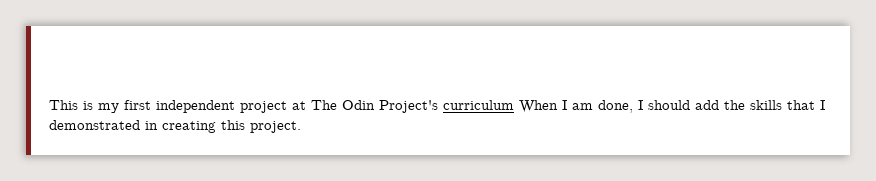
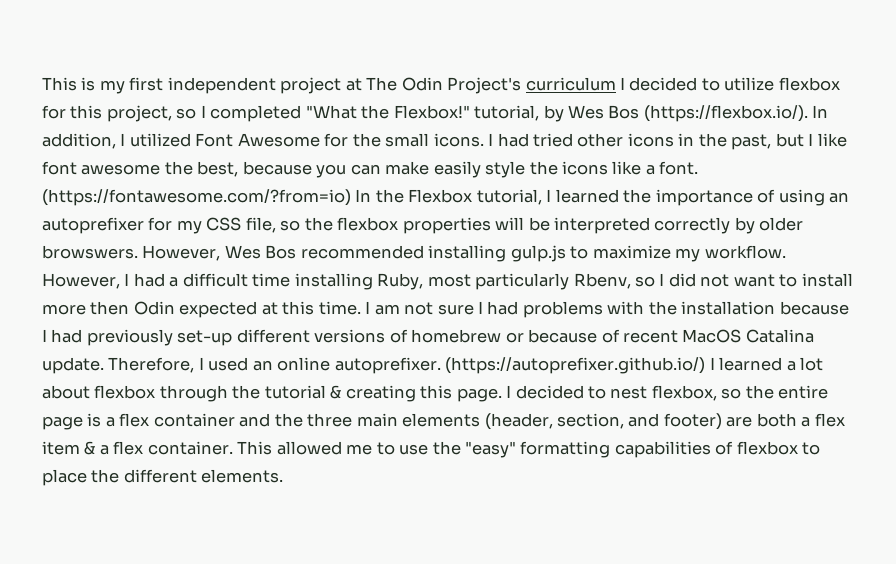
[519,100,825,113] [49,120,301,133] When I am done, I should add the skills that I demonstrated in creating this project. -> [620,77,840,91] [42,105,829,122] [42,133,847,150] [42,161,699,178] [42,189,850,206] [42,217,804,234] [42,245,786,262] [42,273,853,290] [42,301,849,318] [42,329,814,346] [42,357,824,374] [42,385,829,402] [42,413,845,430] [42,441,821,458] [42,469,284,486] I decided to utilize flexbox for this project, so I completed "What the Flexbox!" tutorial, by Wes Bos (https://flexbox.io/). In addition, I utilized Font Awesome for the small icons. I had tried other icons in the past, but I like font awesome the best, because you can make easily style the icons like a font. (https://fontawesome.com/?from=io) In the Flexbox tutorial, I learned the importance of using an autoprefixer for my CSS file, so the flexbox properties will be interpreted correctly by older browswers. However, Wes Bos recommended installing gulp.js to maximize my workflow. However, I had a difficult time installing Ruby, most particularly Rbenv, so I did not want to install more then Odin expected at this time. I am not sure I had problems with the installation because I had previously set-up different versions of homebrew or because of recent MacOS Catalina update. Therefore, I used an online autoprefixer. (https://autoprefixer.github.io/) I learned a lot about flexbox through the tutorial & creating this page. I decided to nest flexbox, so the entire page is a flex container and the three main elements (header, section, and footer) are both a flex item & a flex container. This allowed me to use the "easy" formatting capabilities of flexbox to place the different elements.

